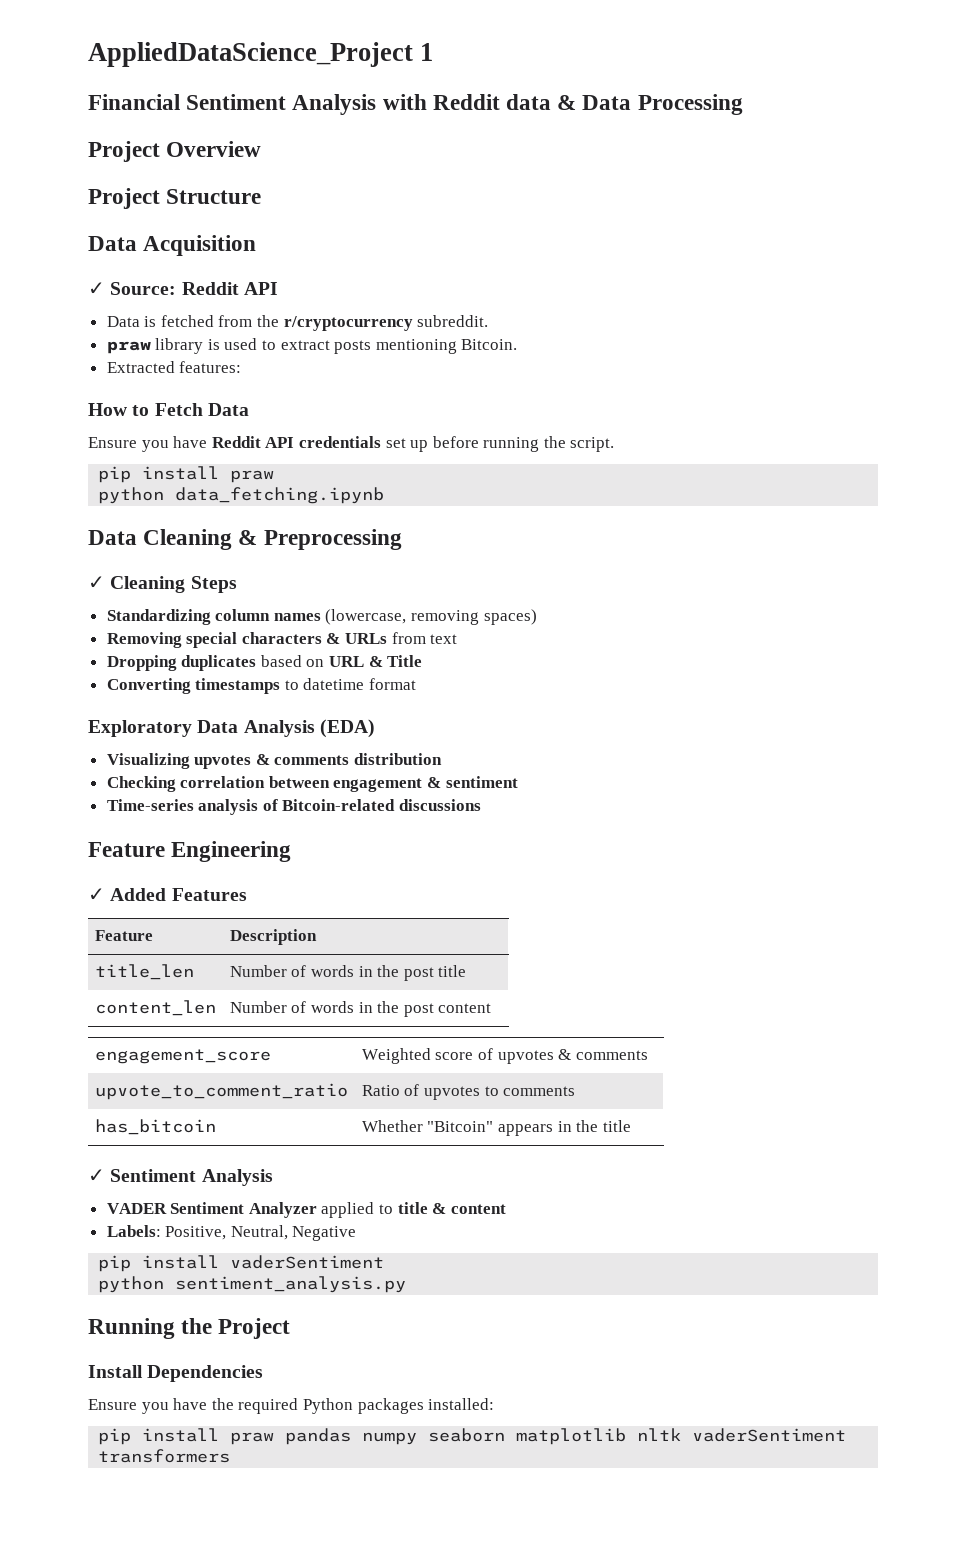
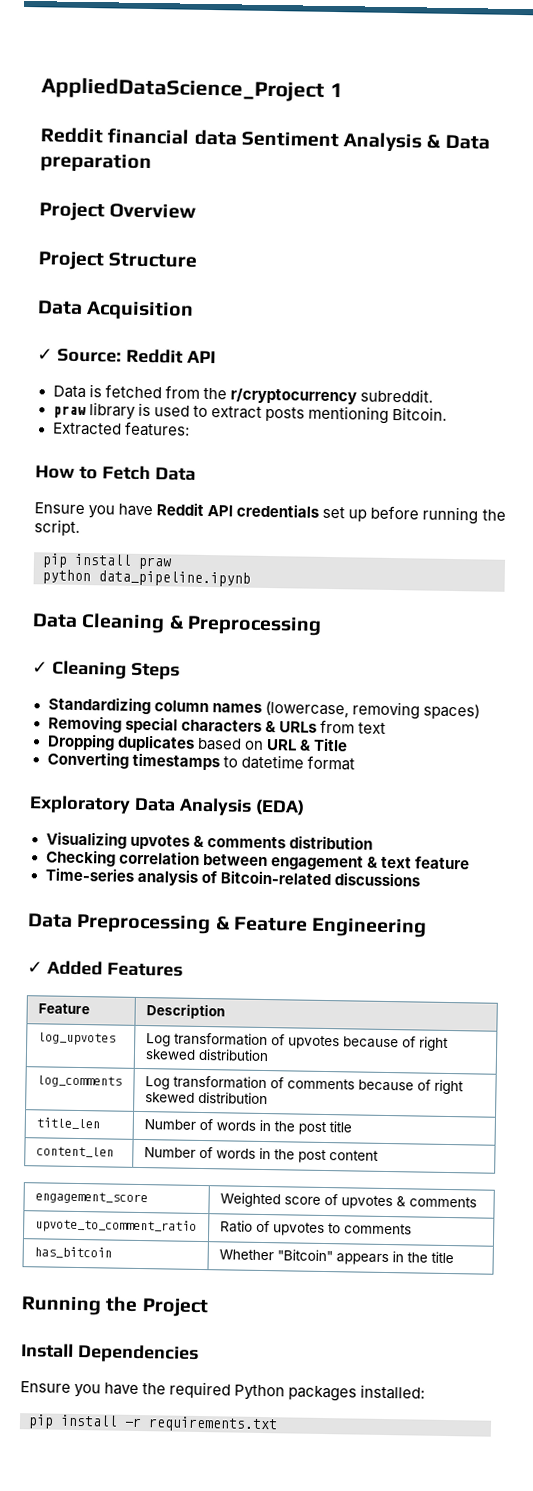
[88,94,552,115] Financial Sentiment Analysis with Reddit data -> [40,127,423,153] Reddit financial data Sentiment Analysis
[637,94,743,115] Processing -> [40,153,152,174] preparation
[175,487,385,504] data_fetching.ipynb -> [98,570,251,587] data_pipeline.ipynb
[445,776,518,788] sentiment -> [380,856,470,870] text feature
(482, 805) none -> [28,913,230,935] Data Preprocessing &
(317, 937) none -> [37,1032,116,1046] [145,1032,449,1051] [144,1048,269,1062] [36,1075,122,1088] [144,1075,464,1095] [144,1091,268,1105] // log_upvotes | Log transformation of upvotes because of right skewed distribution // log_comments | Log transformation of comments because of right skewed distribution
[88,1169,273,1186] [106,1202,506,1218] [106,1225,357,1241] [98,1255,385,1272] [98,1276,407,1293] // ✓ Sentiment Analysis // VADER Sentiment Analyzer applied to title & content // Labels: Positive, Neutral, Negative // pip install vaderSentiment // python sentiment_analysis.py -> (454, 1257) none
[230,1428,847,1445] [98,1449,231,1463] praw pandas numpy seaborn matplotlib nltk vaderSentiment transformers -> [124,1416,278,1433] -r requirements.txt

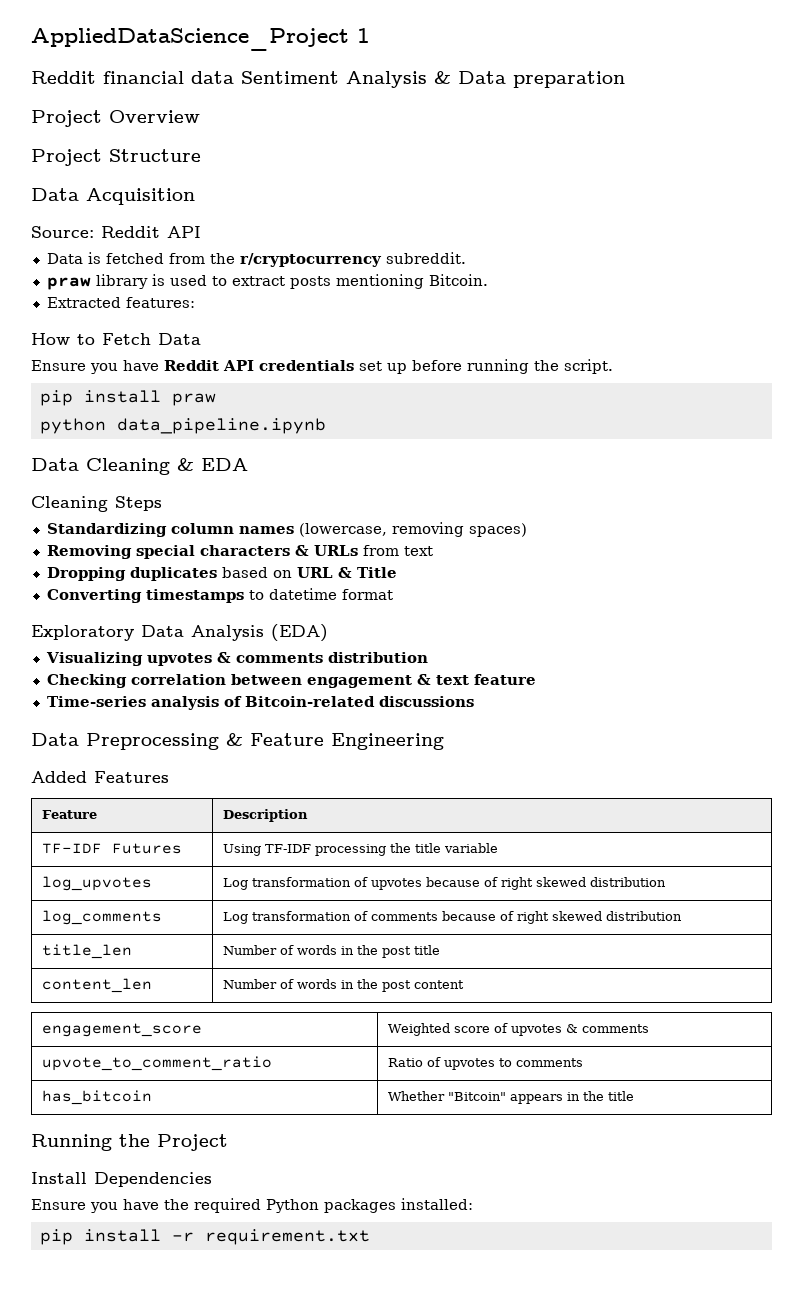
[37,348,53,361] ✓ -> (195, 196) none
[186,615,322,636] [32,661,48,674] Preprocessing // ✓ -> [201,458,248,471] EDA //
[27,961,43,974] ✓ -> (444, 741) none
(225, 1012) none -> [42,843,183,854] [223,843,499,856] // TF-IDF Futures | Using TF-IDF processing the title variable
[148,1416,278,1433] requirements.txt -> [204,1229,370,1245] requirement.txt

